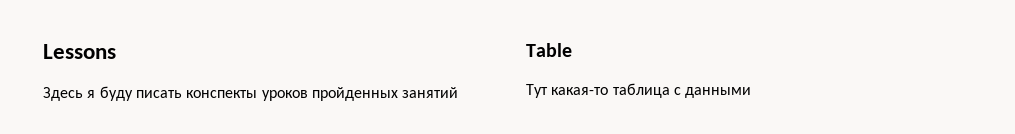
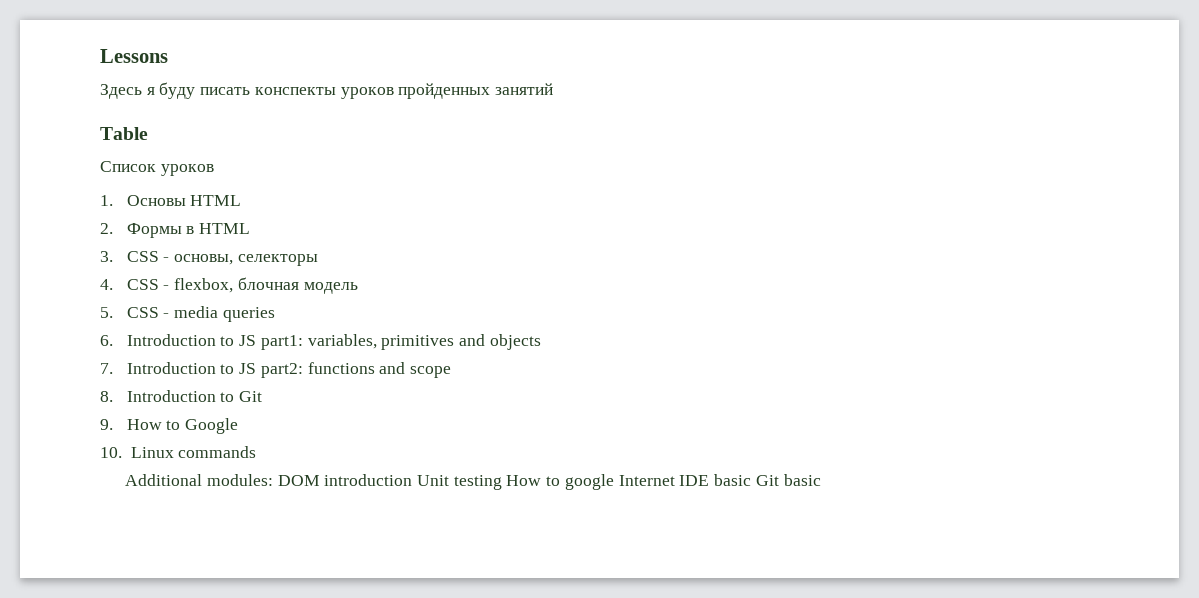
[526,83,752,98] Тут какая-то таблица с данными -> [100,161,214,176] [100,195,242,206] [100,223,251,238] [100,251,318,266] [100,277,358,294] [100,306,275,322] [100,334,541,350] [100,362,452,378] [100,390,263,402] [100,418,239,434] [100,446,257,458] [125,474,821,490] Список уроков // 1. Основы HTML // 2. Формы в HTML // 3. CSS - основы, селекторы // 4. CSS - flexbox, блочная модель // 5. CSS - media queries // 6. Introduction to JS part1: variables, primitives and objects // 7. Introduction to JS part2: functions and scope // 8. Introduction to Git // 9. How to Google // 10. Linux commands // Additional modules: DOM introduction Unit testing How to google Internet IDE basic Git basic

